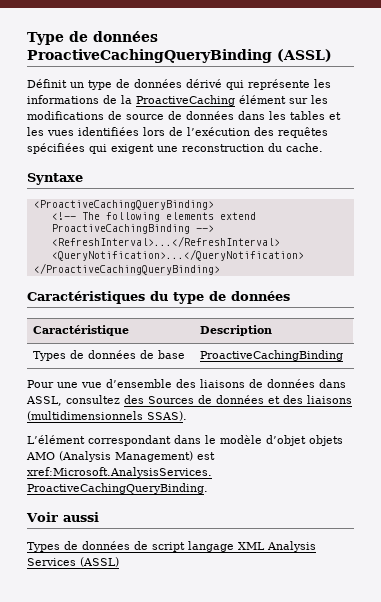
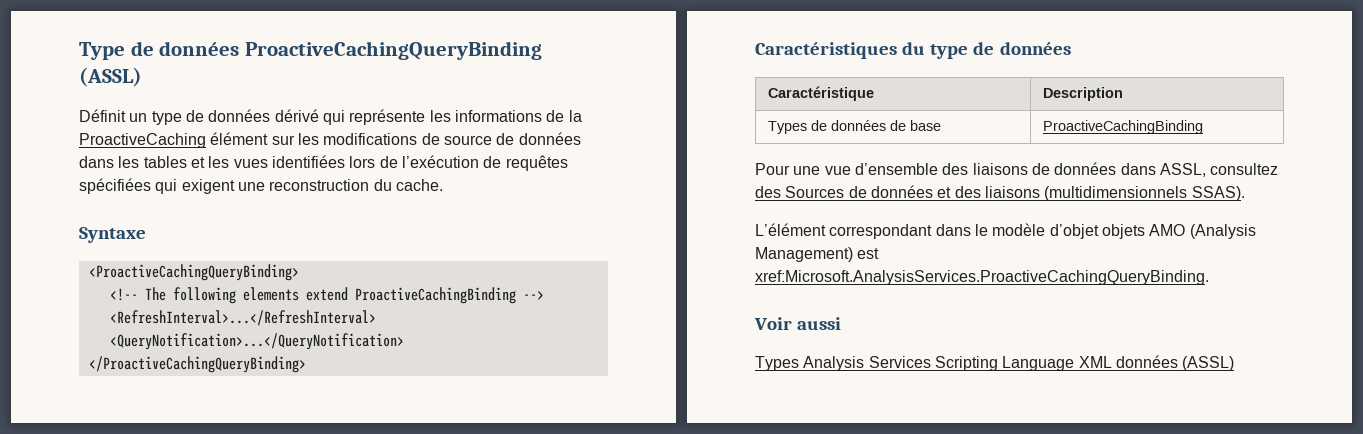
[254,127,274,136] des -> [483,156,502,168] de
[64,541,316,552] [27,558,76,566] de données de script langage XML Analysis Services -> [803,355,1178,371] Analysis Services Scripting Language XML données

